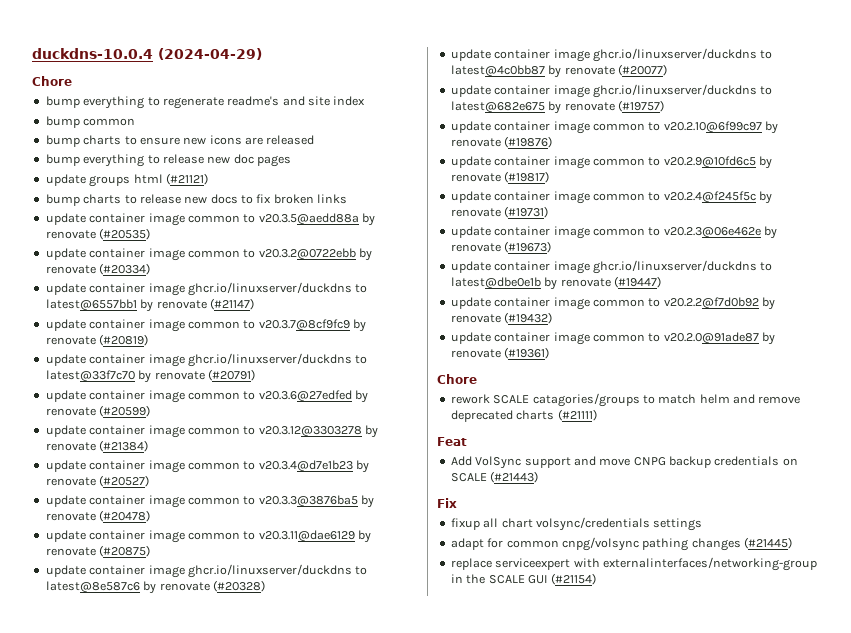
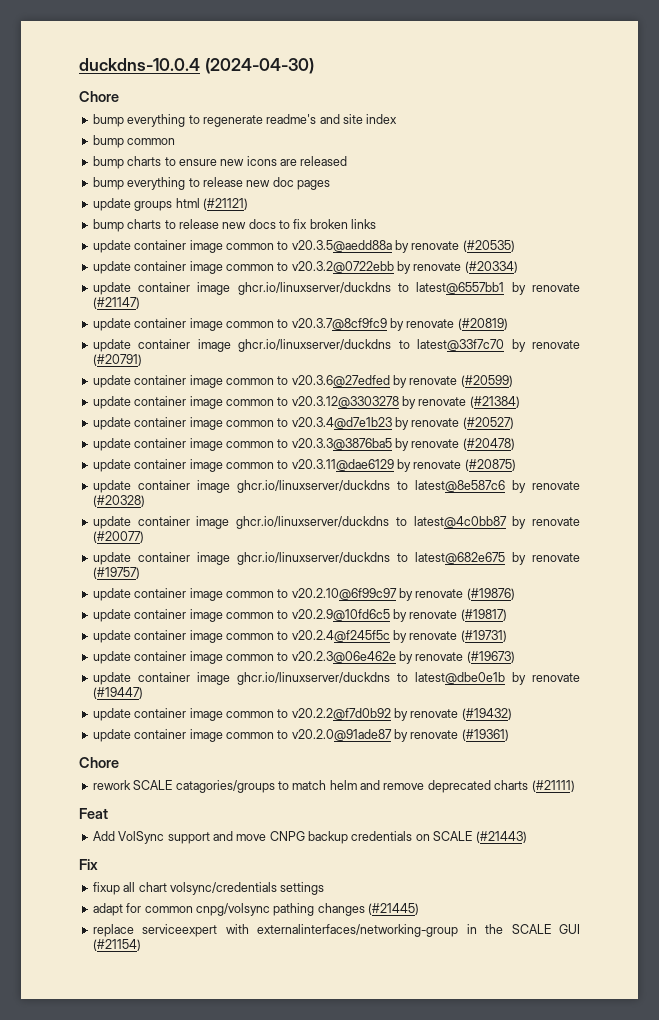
[158,48,262,60] (2024-04-29) -> [204,58,314,74] (2024-04-30)

